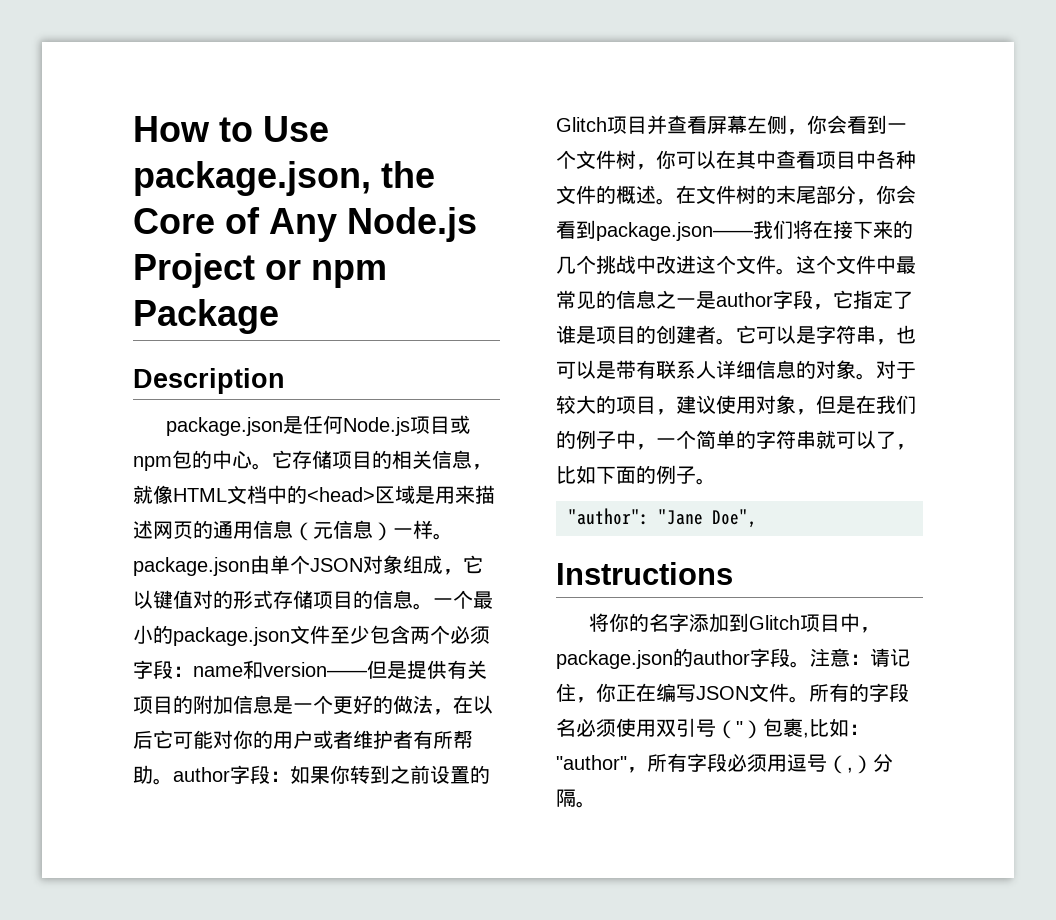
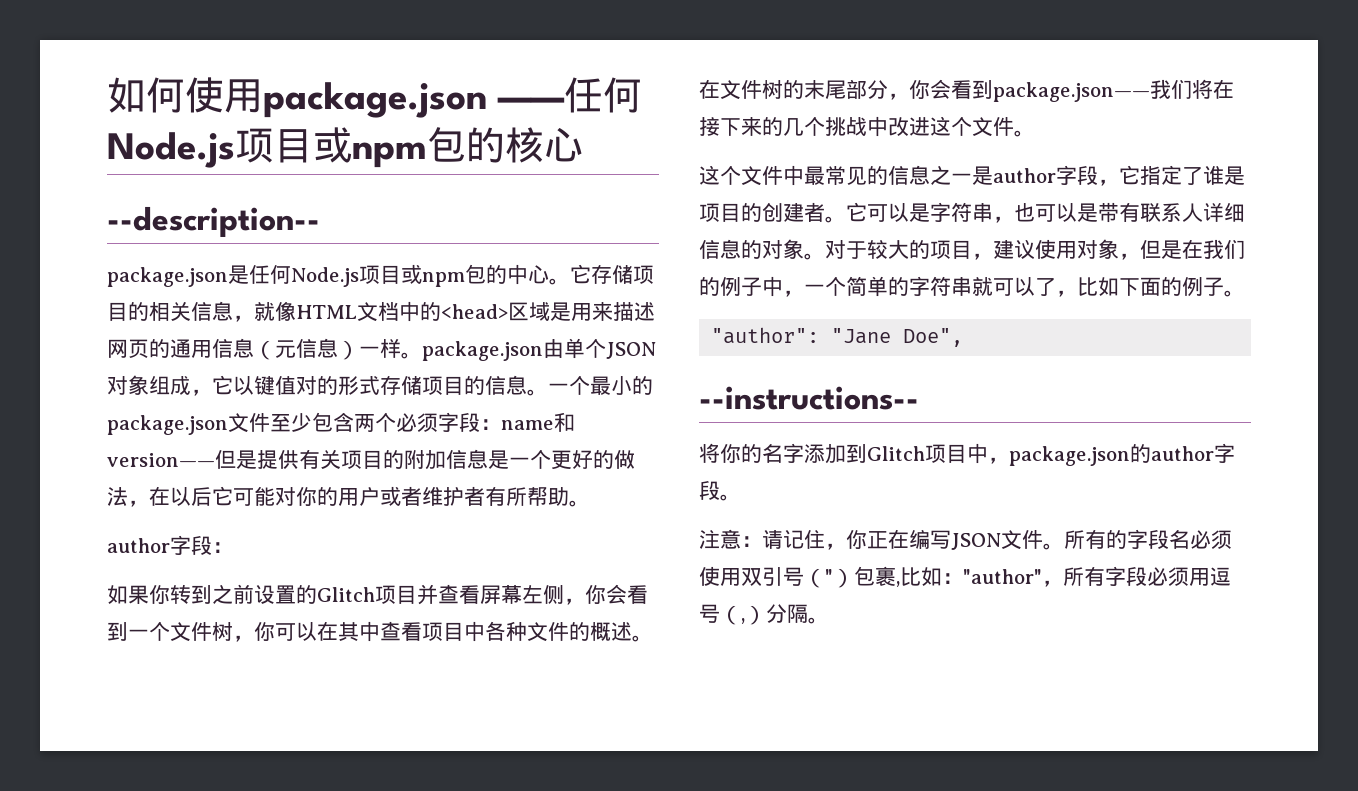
[133,116,329,142] [133,161,435,196] [133,207,477,242] [133,253,387,288] [133,299,279,334] [133,368,285,394] How to Use package.json, the Core of Any Node.js Project or npm Package // Description -> [107,77,642,118] [107,127,583,168] [107,206,320,237] 如何使用package.json ——任何Node.js项目或npm包的核心 // --description--
(173, 781) none -> (590, 503) //
(290, 776) none -> (233, 547) //
(796, 271) none -> (1035, 133) //
[556,562,733,585] Instructions -> [699,386,919,410] --instructions--
(810, 664) none -> (741, 497) //

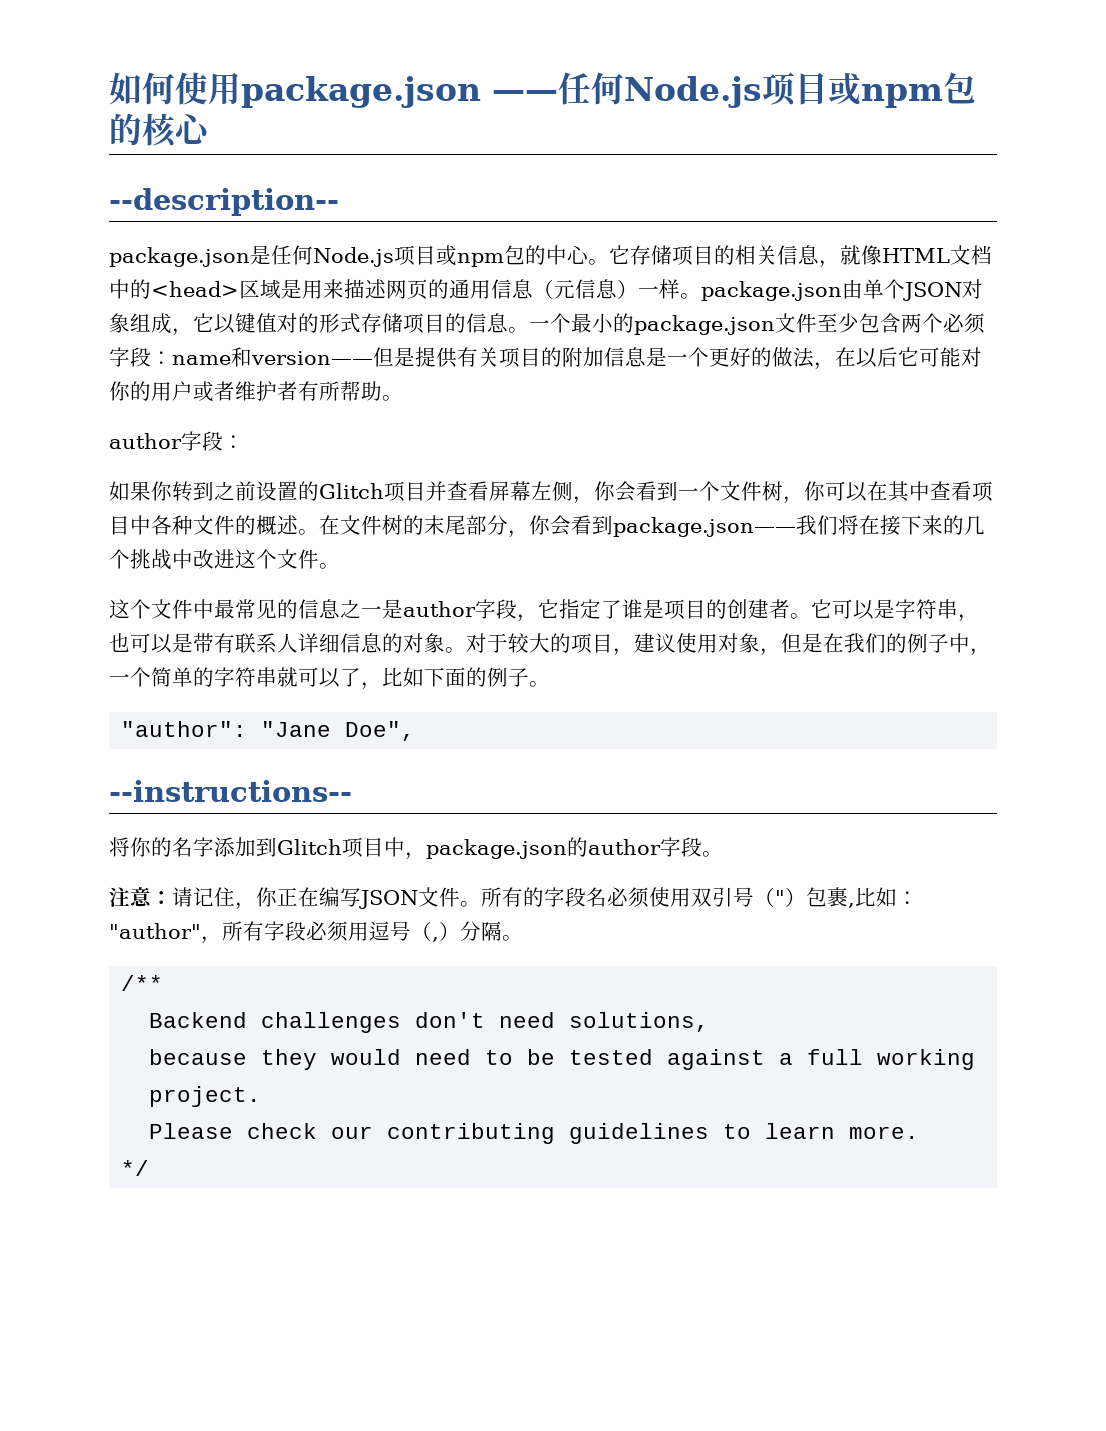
(829, 620) none -> [121,975,164,991] [149,1012,710,1033] [149,1049,976,1070] [149,1086,262,1107] [149,1123,920,1144] [121,1160,150,1176] // /** // Backend challenges don't need solutions, // because they would need to be tested against a full working project. // Please check our contributing guidelines to learn more. // */

